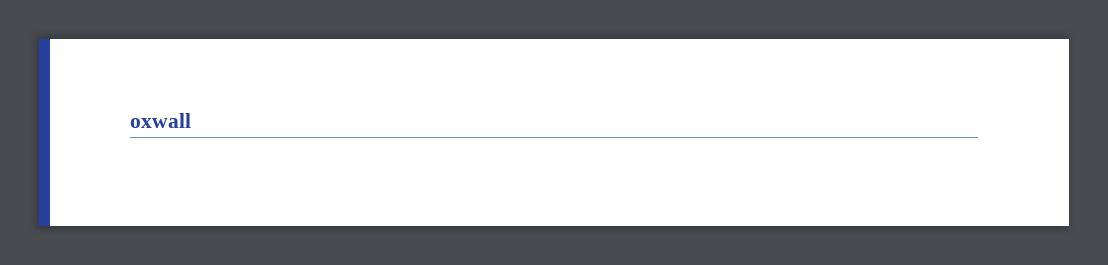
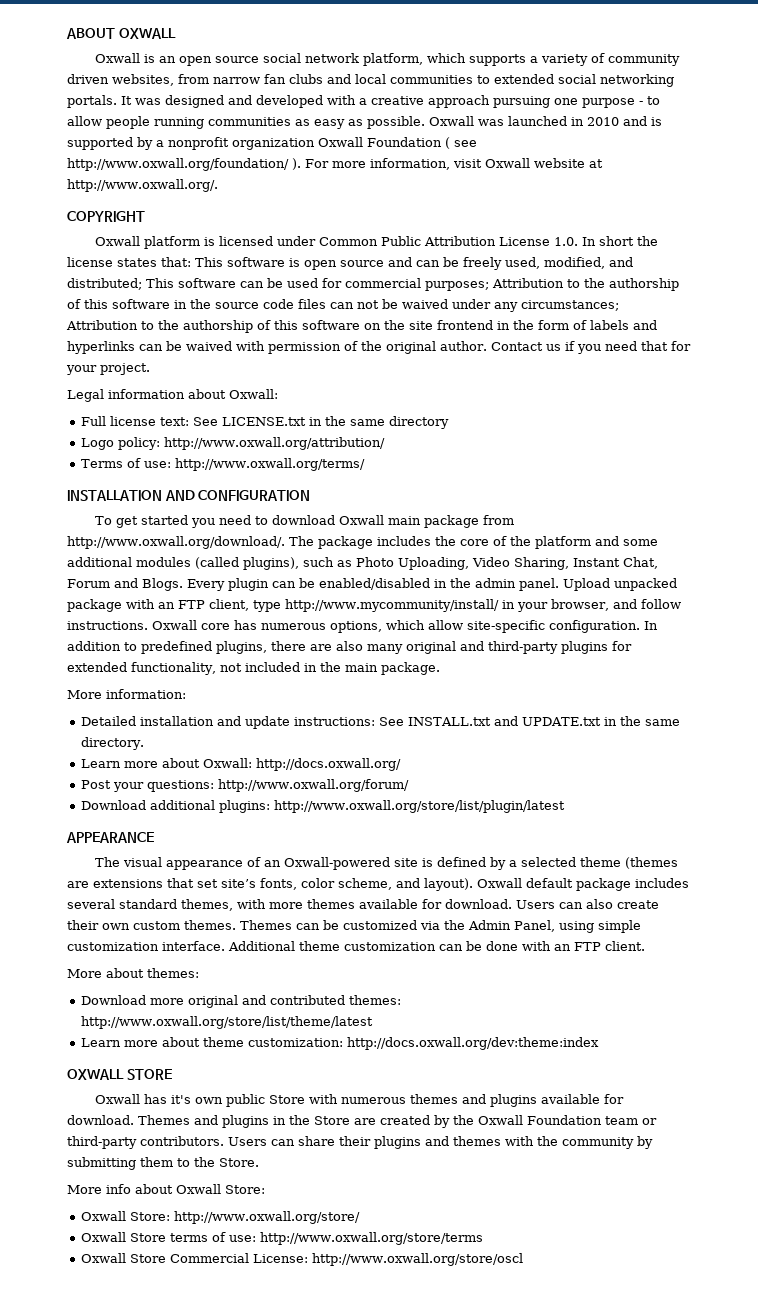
[130,113,191,128] oxwall -> [66,28,176,39] [95,53,681,66] [67,74,674,87] [67,95,660,108] [67,116,662,129] [67,137,477,150] [67,158,603,171] [67,179,218,192] [67,211,145,222] [95,236,659,249] [67,257,633,270] [67,278,679,291] [67,299,619,312] [66,320,657,333] [67,341,691,354] [66,363,150,375] [67,389,278,402] [80,416,449,429] [80,437,385,450] [80,458,365,471] [67,490,311,501] [95,515,515,528] [67,536,658,549] [67,557,658,570] [67,578,677,591] [67,599,681,612] [67,620,658,633] [67,641,632,654] [67,662,440,675] [67,689,186,699] [80,716,680,729] [80,737,144,750] [80,758,401,771] [80,779,409,792] [80,800,565,813] [66,832,154,843] [95,857,679,870] [67,878,689,891] [67,899,659,911] [67,920,641,933] [67,941,645,951] [67,968,199,978] [80,995,401,1008] [80,1016,373,1029] [80,1037,599,1050] [67,1069,172,1080] [95,1094,625,1107] [67,1115,657,1128] [67,1136,653,1149] [67,1157,259,1170] [67,1184,265,1194] [80,1211,360,1224] [80,1232,483,1245] [80,1253,523,1266] ABOUT OXWALL // Oxwall is an open source social network platform, which supports a variety of community driven websites, from narrow fan clubs and local communities to extended social networking portals. It was designed and developed with a creative approach pursuing one purpose - to allow people running communities as easy as possible. Oxwall was launched in 2010 and is supported by a nonprofit organization Oxwall Foundation ( see http://www.oxwall.org/foundation/ ). For more information, visit Oxwall website at http://www.oxwall.org/. // COPYRIGHT // Oxwall platform is licensed under Common Public Attribution License 1.0. In short the license states that: This software is open source and can be freely used, modified, and distributed; This software can be used for commercial purposes; Attribution to the authorship of this software in the source code files can not be waived under any circumstances; Attribution to the authorship of this software on the site frontend in the form of labels and hyperlinks can be waived with permission of the original author. Contact us if you need that for your project. // Legal information about Oxwall: // Full license text: See LICENSE.txt in the same directory // Logo policy: http://www.oxwall.org/attribution/ // Terms of use: http://www.oxwall.org/terms/ // INSTALLATION AND CONFIGURATION // To get started you need to download Oxwall main package from http://www.oxwall.org/download/. The package includes the core of the platform and some additional modules (called plugins), such as Photo Uploading, Video Sharing, Instant Chat, Forum and Blogs. Every plugin can be enabled/disabled in the admin panel. Upload unpacked package with an FTP client, type http://www.mycommunity/install/ in your browser, and follow instructions. Oxwall core has numerous options, which allow site-specific configuration. In addition to predefined plugins, there are also many original and third-party plugins for extended functionality, not included in the main package. // More information: // Detailed installation and update instructions: See INSTALL.txt and UPDATE.txt in the same directory. // Learn more about Oxwall: http://docs.oxwall.org/ // Post your questions: http://www.oxwall.org/forum/ // Download additional plugins: http://www.oxwall.org/store/list/plugin/latest // APPEARANCE // The visual appearance of an Oxwall-powered site is defined by a selected theme (themes are extensions that set site’s fonts, color scheme, and layout). Oxwall default package includes several standard themes, with more themes available for download. Users can also create their own custom themes. Themes can be customized via the Admin Panel, using simple customization interface. Additional theme customization can be done with an FTP client. // More about themes: // Download more original and contributed themes: http://www.oxwall.org/store/list/theme/latest // Learn more about theme customization: http://docs.oxwall.org/dev:theme:index // OXWALL STORE // Oxwall has it's own public Store with numerous themes and plugins available for download. Themes and plugins in the Store are created by the Oxwall Foundation team or third-party contributors. Users can share their plugins and themes with the community by submitting them to the Store. // More info about Oxwall Store: // Oxwall Store: http://www.oxwall.org/store/ // Oxwall Store terms of use: http://www.oxwall.org/store/terms // Oxwall Store Commercial License: http://www.oxwall.org/store/oscl

